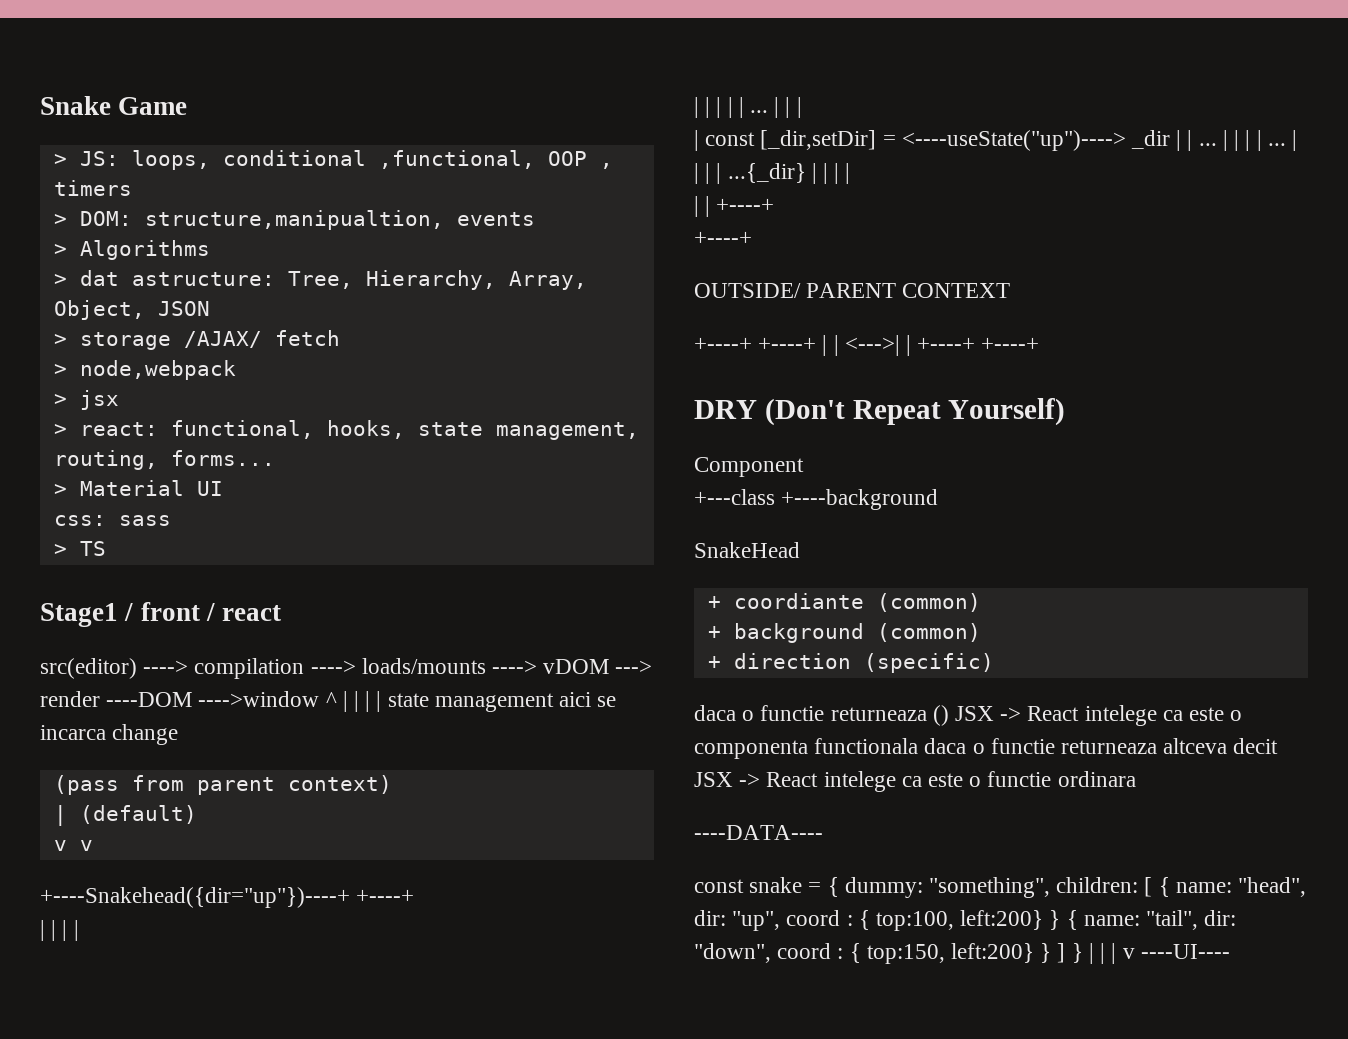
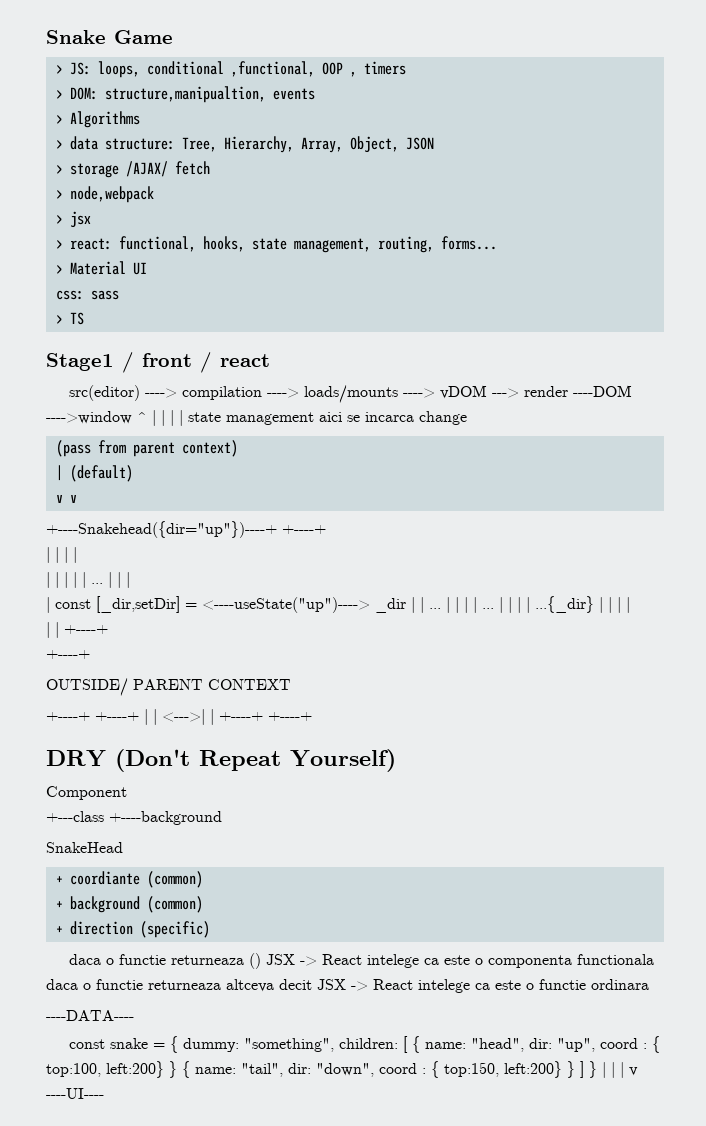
[79,270,275,286] dat astructure: -> [69,136,175,150] data structure:

